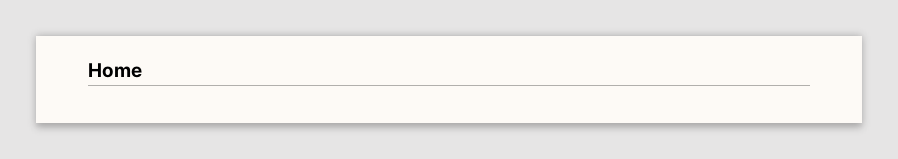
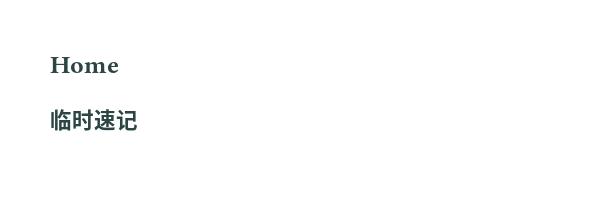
(142, 70) none -> [50,109,138,131] // 临时速记

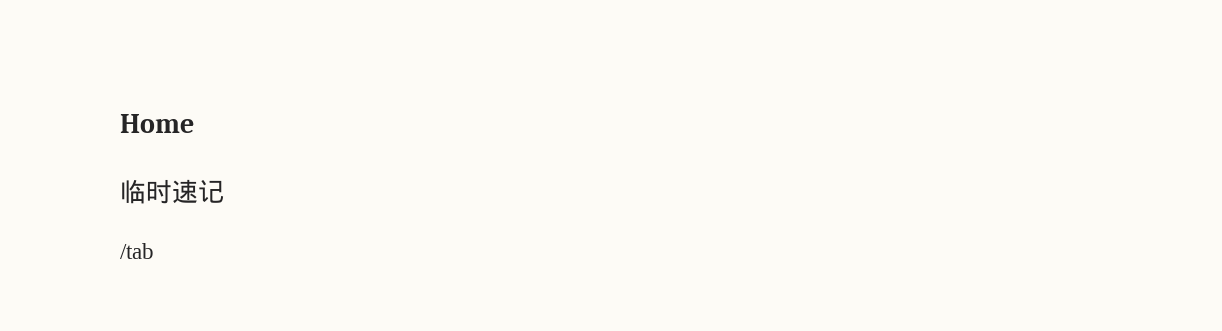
(138, 120) none -> [120,243,154,259] // /tab

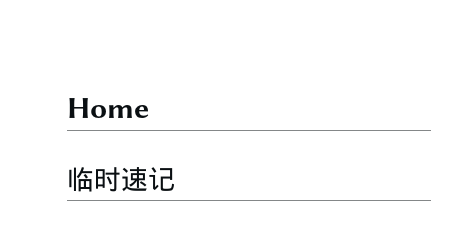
[120,243,154,259] // /tab -> (175, 179) none

